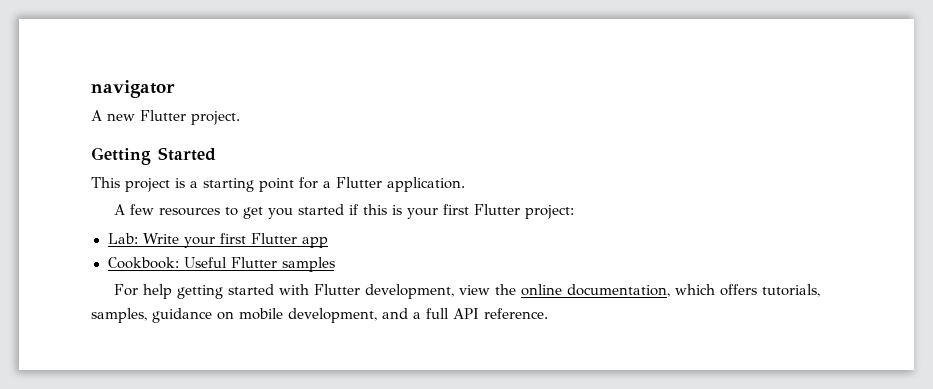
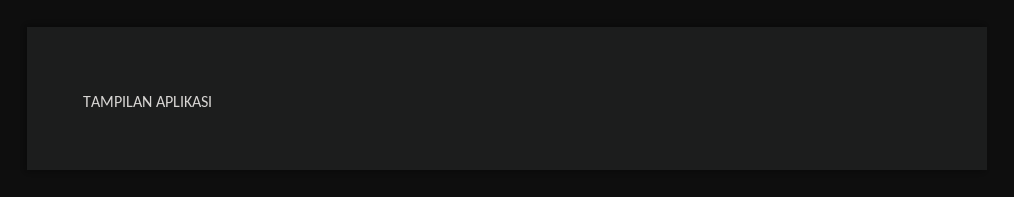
[91,80,175,98] [91,110,240,125] [91,147,216,165] [91,177,465,192] [113,204,574,219] [107,233,329,248] [107,257,335,272] [113,284,820,299] [91,308,548,323] navigator // A new Flutter project. // Getting Started // This project is a starting point for a Flutter application. // A few resources to get you started if this is your first Flutter project: // Lab: Write your first Flutter app // Cookbook: Useful Flutter samples // For help getting started with Flutter development, view the online documentation, which offers tutorials, samples, guidance on mobile development, and a full API reference. -> [83,96,213,107] TAMPILAN APLIKASI

